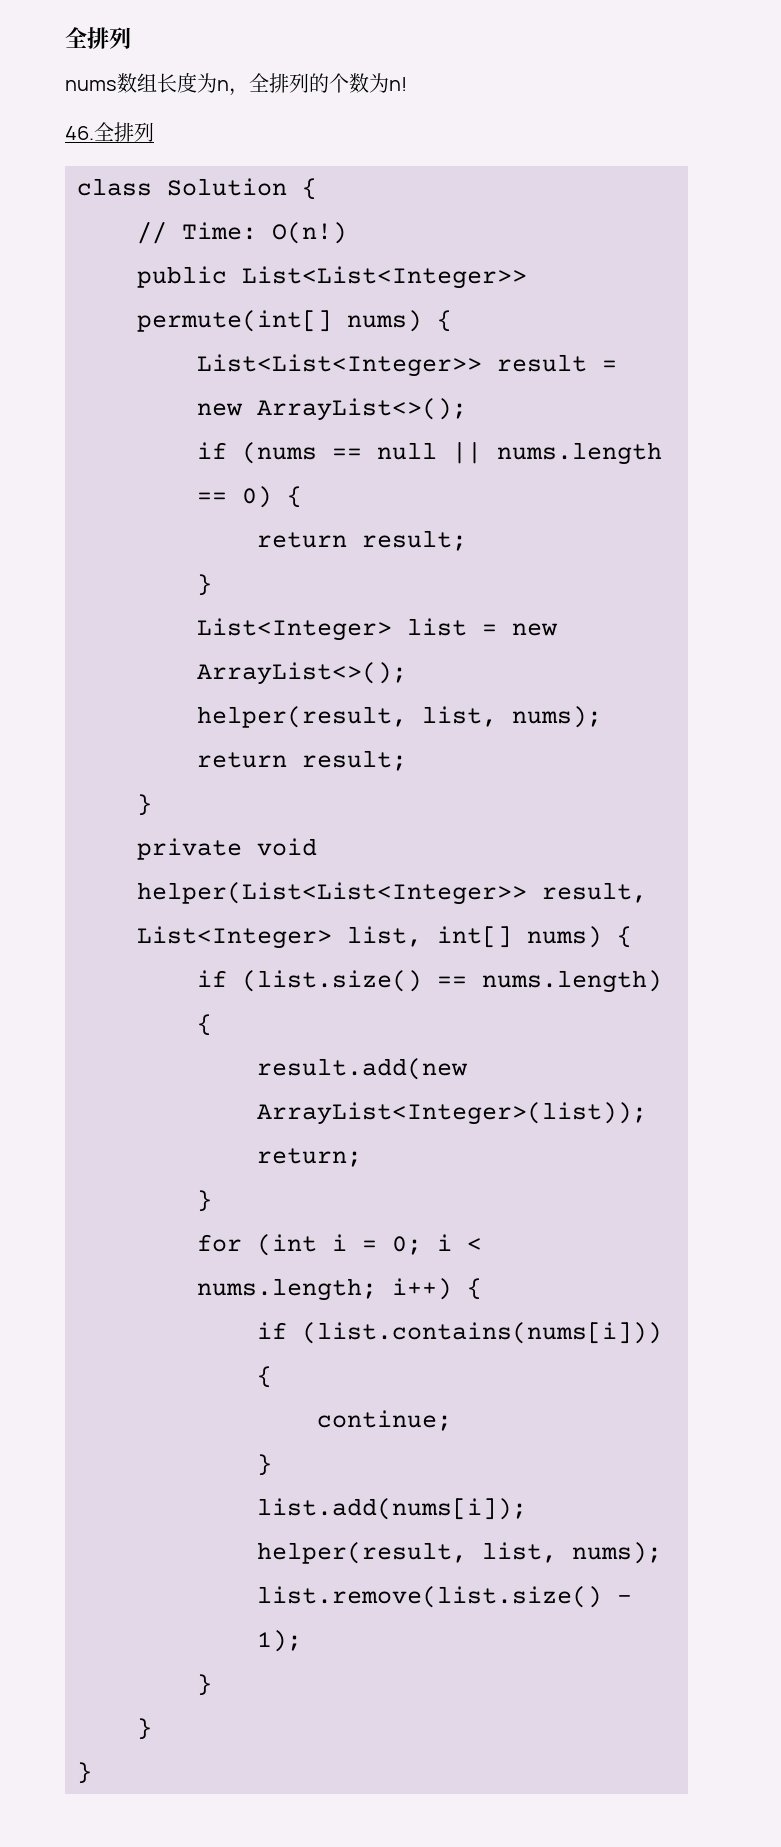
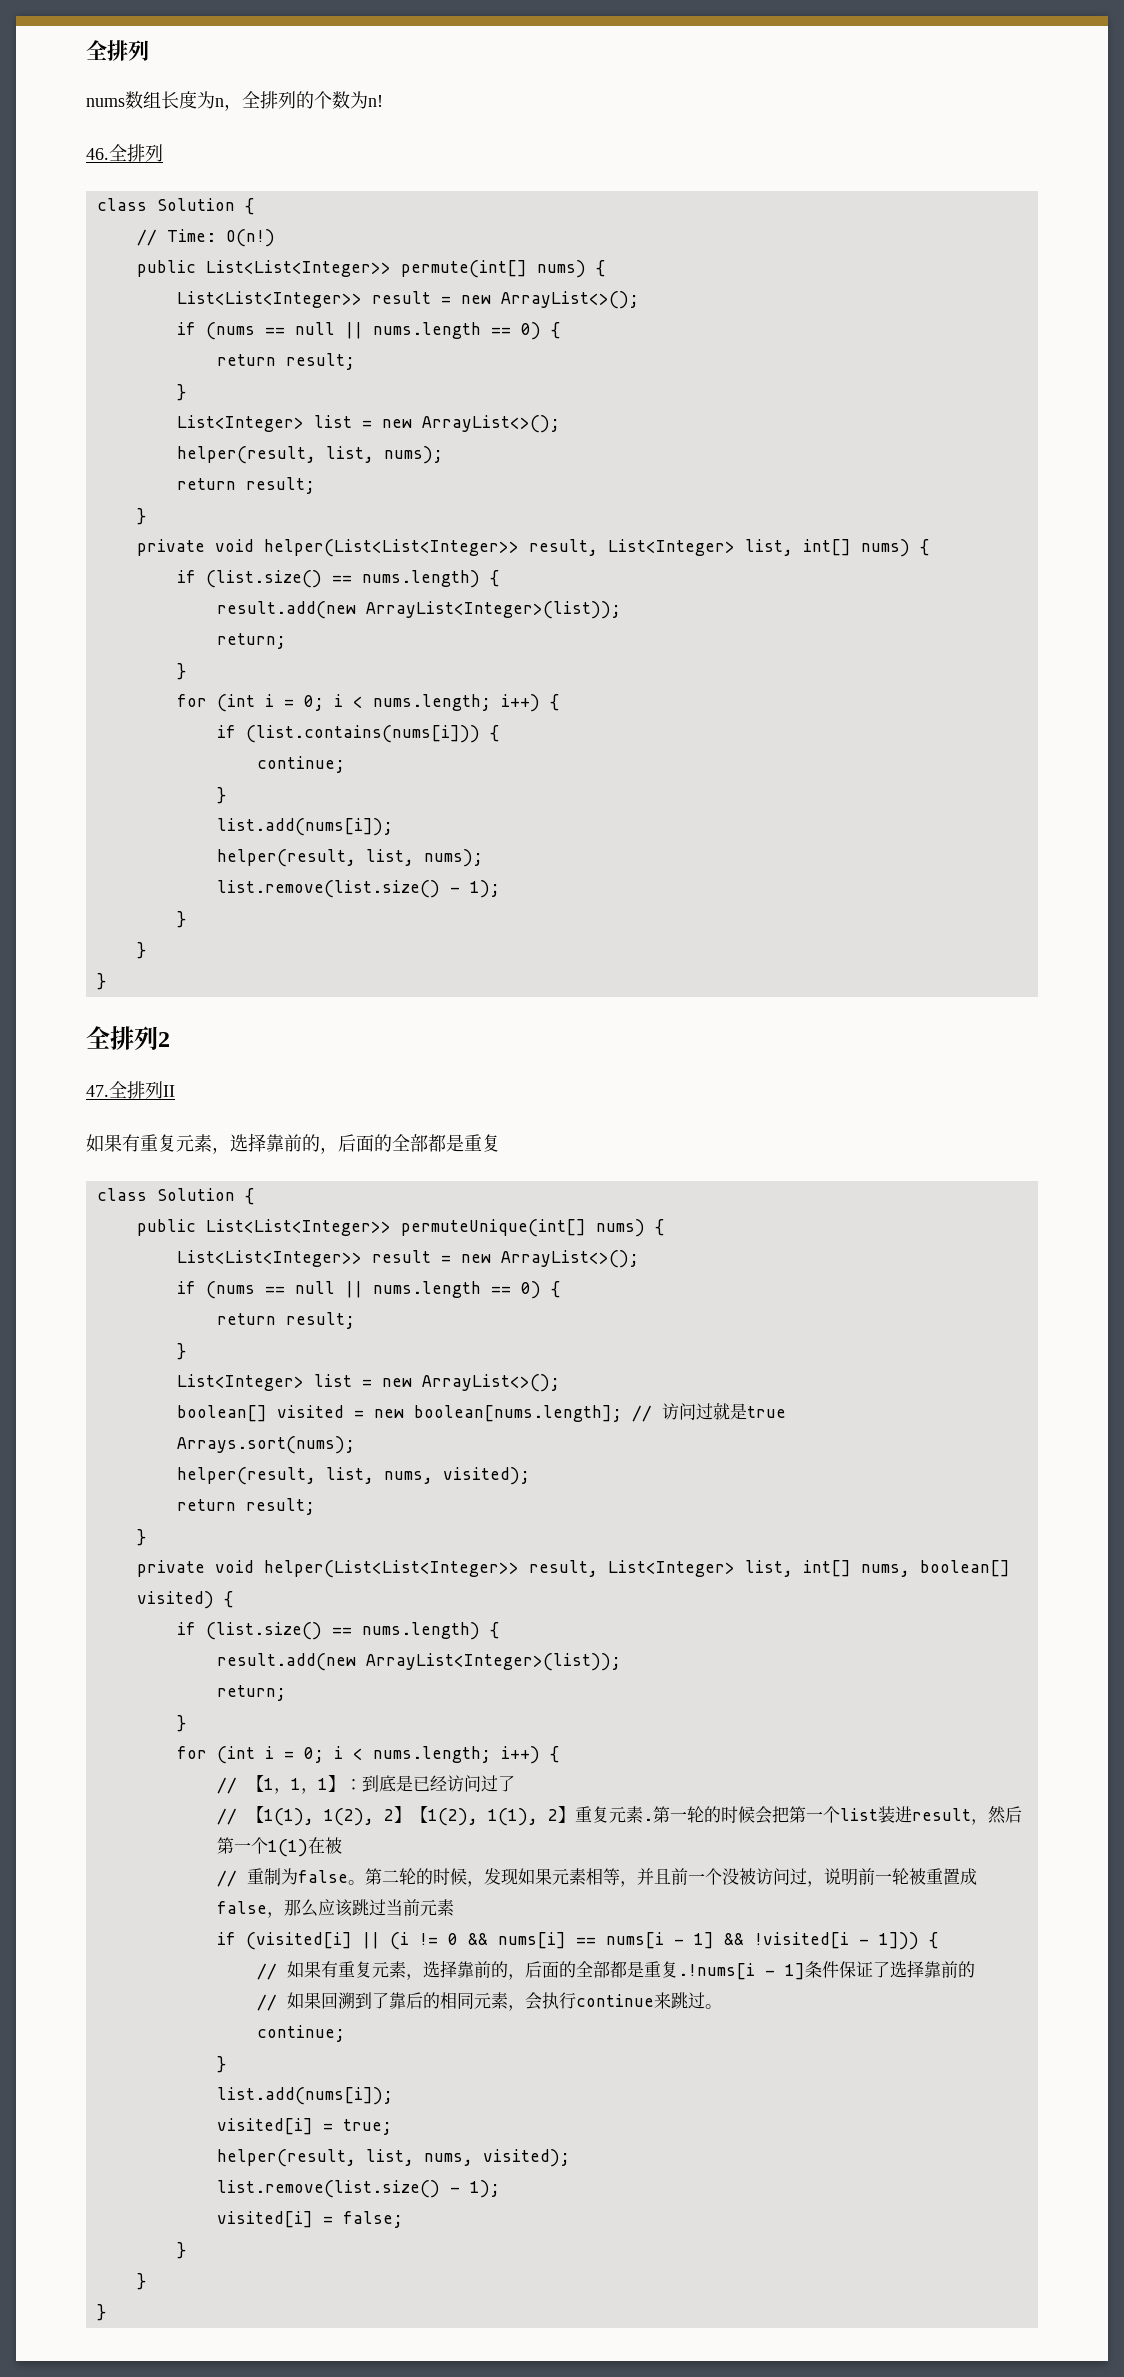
(92, 1773) none -> [86,1026,170,1051] [86,1081,175,1099] [86,1133,500,1154] [96,1188,254,1205] [136,1219,664,1237] [176,1250,639,1268] [176,1281,560,1299] [216,1312,355,1329] [176,1343,186,1360] [176,1374,560,1392] [176,1402,786,1422] [176,1436,355,1454] [176,1467,530,1485] [176,1498,315,1515] [136,1529,146,1546] [136,1560,1010,1578] [136,1591,233,1609] [176,1622,499,1640] [216,1653,621,1671] [216,1685,286,1701] [176,1715,186,1732] [176,1746,559,1764] [216,1775,515,1794] [216,1806,1022,1826] [216,1837,342,1857] [216,1868,977,1887] [216,1899,454,1918] [216,1932,938,1950] [256,1960,975,1980] [256,1992,722,2011] [256,2025,345,2042] [216,2056,226,2073] [216,2087,393,2105] [216,2118,392,2135] [216,2149,570,2167] [216,2180,500,2198] [216,2211,403,2228] [176,2242,186,2259] [136,2273,146,2290] [96,2304,106,2321] // 全排列2 // 47.全排列II // 如果有重复元素，选择靠前的，后面的全部都是重复 // class Solution { // public List<List<Integer>> permuteUnique(int[] nums) { // List<List<Integer>> result = new ArrayList<>(); // if (nums == null || nums.length == 0) { // return result; // } // List<Integer> list = new ArrayList<>(); // boolean[] visited = new boolean[nums.length]; // 访问过就是true // Arrays.sort(nums); // helper(result, list, nums, visited); // return result; // } // private void helper(List<List<Integer>> result, List<Integer> list, int[] nums, boolean[] visited) { // if (list.size() == nums.length) { // result.add(new ArrayList<Integer>(list)); // return; // } // for (int i = 0; i < nums.length; i++) { // // 【1，1，1】：到底是已经访问过了 // // 【1(1), 1(2), 2】【1(2), 1(1), 2】重复元素.第一轮的时候会把第一个list装进result，然后第一个1(1)在被 // // 重制为false。第二轮的时候，发现如果元素相等，并且前一个没被访问过，说明前一轮被重置成false，那么应该跳过当前元素 // if (visited[i] || (i != 0 && nums[i] == nums[i - 1] && !visited[i - 1])) { // // 如果有重复元素，选择靠前的，后面的全部都是重复.!nums[i - 1]条件保证了选择靠前的 // // 如果回溯到了靠后的相同元素，会执行continue来跳过。 // continue; // } // list.add(nums[i]); // visited[i] = true; // helper(result, list, nums, visited); // list.remove(list.size() - 1); // visited[i] = false; // } // } // }

